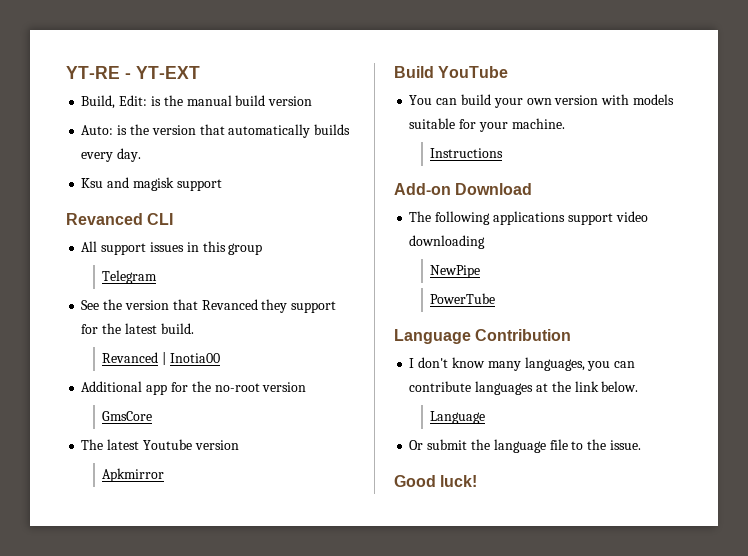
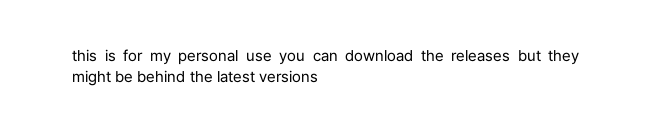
[66,66,200,79] [81,95,313,109] [81,124,351,138] [81,148,142,162] [81,177,222,191] [66,213,174,225] [81,241,263,255] [102,270,158,284] [81,299,337,313] [81,323,194,334] [102,352,221,365] [81,381,307,395] [102,411,153,421] [81,439,239,450] [102,468,165,482] [394,66,509,78] [409,94,674,108] [409,118,565,132] [430,148,504,158] [394,183,533,195] [409,211,648,225] [409,235,486,249] [430,265,481,278] [430,293,496,304] [394,329,572,344] [409,357,636,371] [409,381,639,395] [430,411,486,424] [409,439,641,453] [394,475,478,487] YT-RE - YT-EXT // Build, Edit: is the manual build version // Auto: is the version that automatically builds every day. // Ksu and magisk support // Revanced CLI // All support issues in this group // Telegram // See the version that Revanced they support for the latest build. // Revanced | Inotia00 // Additional app for the no-root version // GmsCore // The latest Youtube version // Apkmirror // Build YouTube // You can build your own version with models suitable for your machine. // Instructions // Add-on Download // The following applications support video downloading // NewPipe // PowerTube // Language Contribution // I don't know many languages, you can contribute languages at the link below. // Language // Or submit the language file to the issue. // Good luck! -> [72,49,579,65] [72,70,318,86] this is for my personal use you can download the releases but they might be behind the latest versions

